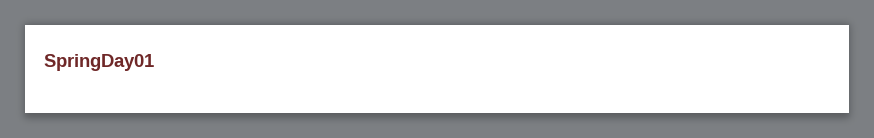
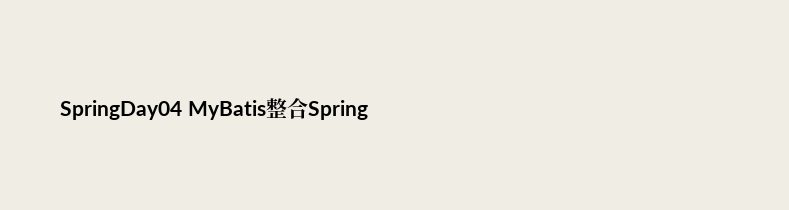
[44,54,154,71] SpringDay01 -> [60,98,368,120] SpringDay04 MyBatis整合Spring

